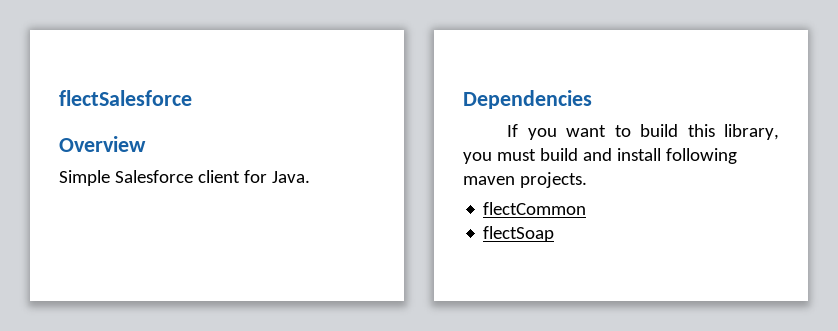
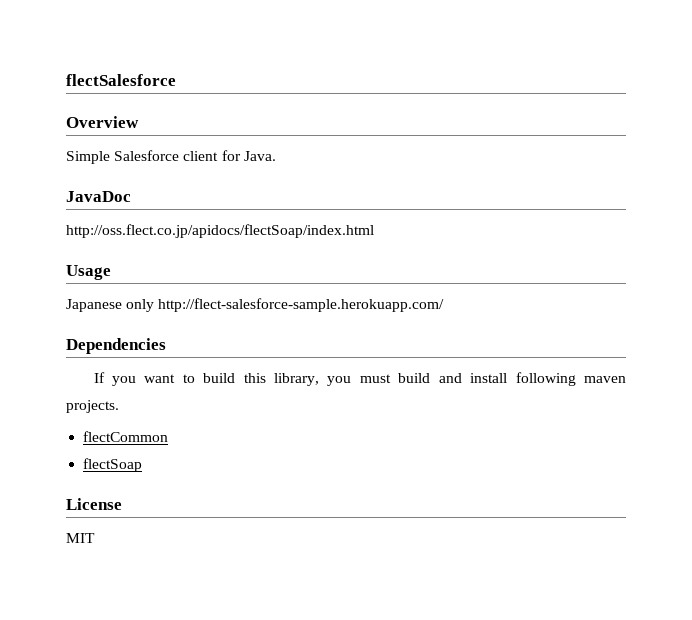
(310, 177) none -> [66,191,131,202] [66,224,374,238] [66,265,111,280] [66,298,445,312] // JavaDoc // http://oss.flect.co.jp/apidocs/flectSoap/index.html // Usage // Japanese only http://flect-salesforce-sample.herokuapp.com/
(555, 234) none -> [66,498,122,510] [66,533,95,543] // License // MIT

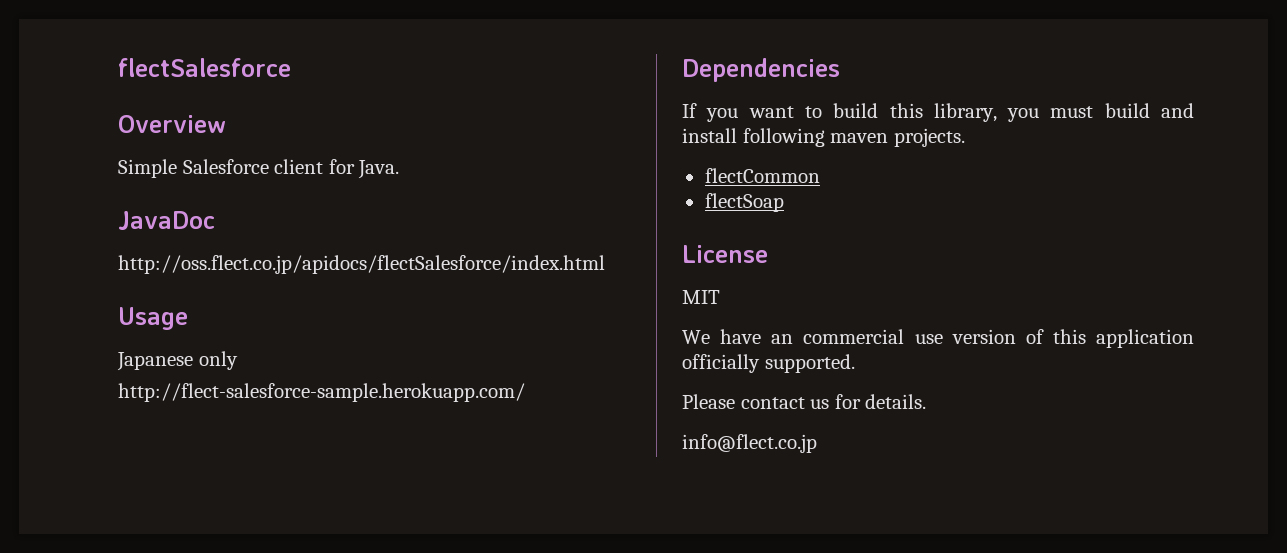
[66,224,374,238] http://oss.flect.co.jp/apidocs/flectSoap/index.html -> [118,255,605,274] http://oss.flect.co.jp/apidocs/flectSalesforce/index.html
(155, 305) none -> (238, 360) //
(95, 538) none -> [682,329,1194,348] [682,354,855,373] [682,394,927,409] [682,434,817,453] // We have an commercial use version of this application officially supported. // Please contact us for details. // info@flect.co.jp

